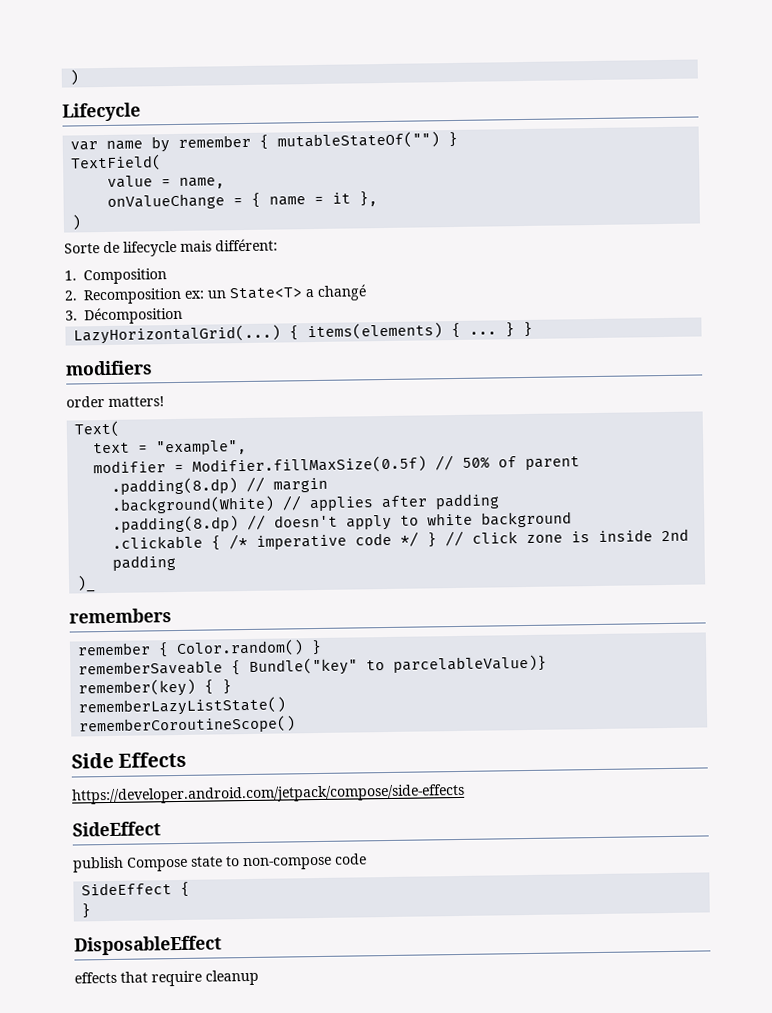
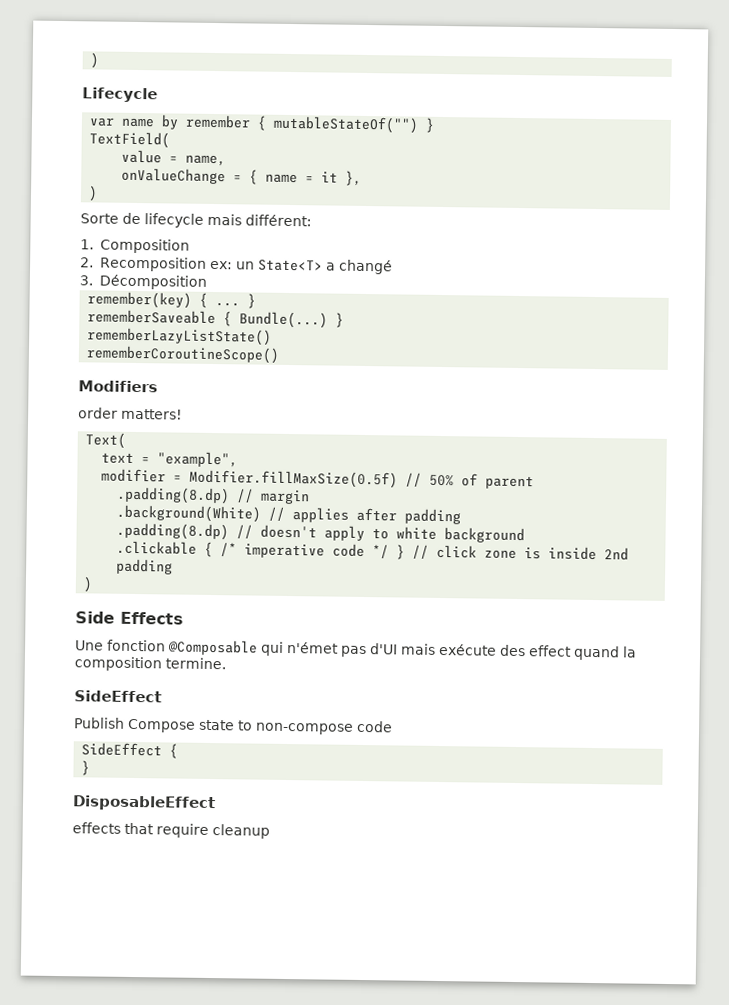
[73,322,444,345] LazyHorizontalGrid(...) { items(elements) -> [87,291,193,309] remember(key)
[523,321,534,338] [65,360,153,376] } // modifiers -> [87,309,345,329] [87,327,273,346] [86,345,281,364] [78,380,158,393] // rememberSaveable { Bundle(...) } // rememberLazyListState() // rememberCoroutineScope() // Modifiers
[76,575,97,593] [69,608,172,624] [77,639,323,658] [78,654,548,676] [78,678,233,698] [78,696,287,717] [79,715,297,735] [71,751,188,769] [72,783,465,805] )_ // remembers // remember { Color.random() } // rememberSaveable { Bundle("key" to parcelableValue)} // remember(key) { } // rememberLazyListState() // rememberCoroutineScope() // Side Effects // https://developer.android.com/jetpack/compose/side-effects -> [83,576,94,593] [75,611,184,625] [75,639,637,661] [74,656,226,672] ) // Side Effects // Une fonction @Composable qui n'émet pas d'UI mais exécute des effect quand la composition termine.
[72,856,124,873] publish -> [74,717,125,729] Publish

